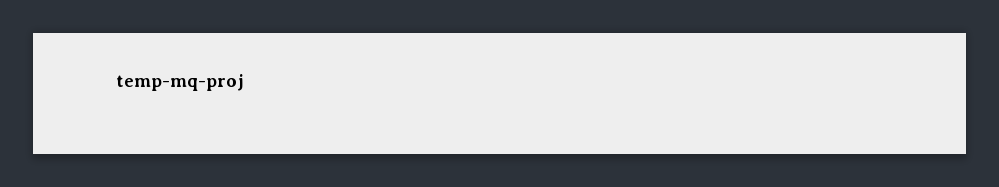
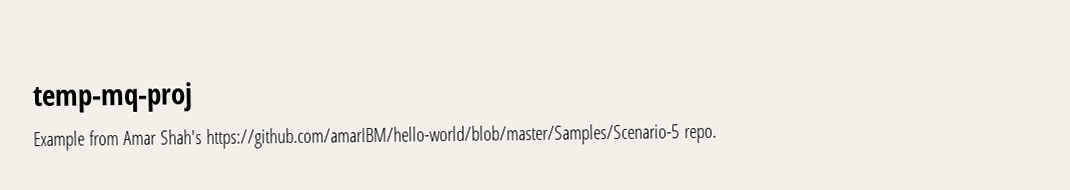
(244, 82) none -> [33,123,717,152] // Example from Amar Shah's https://github.com/amarIBM/hello-world/blob/master/Samples/Scenario-5 repo.

